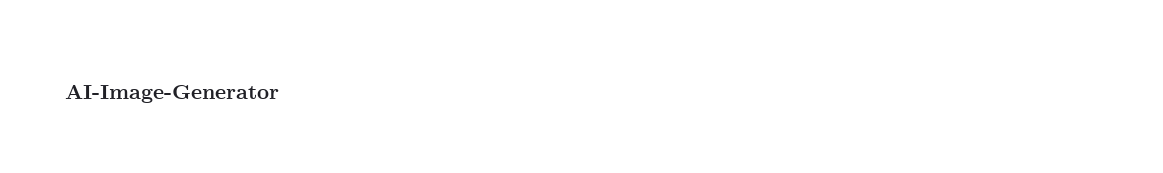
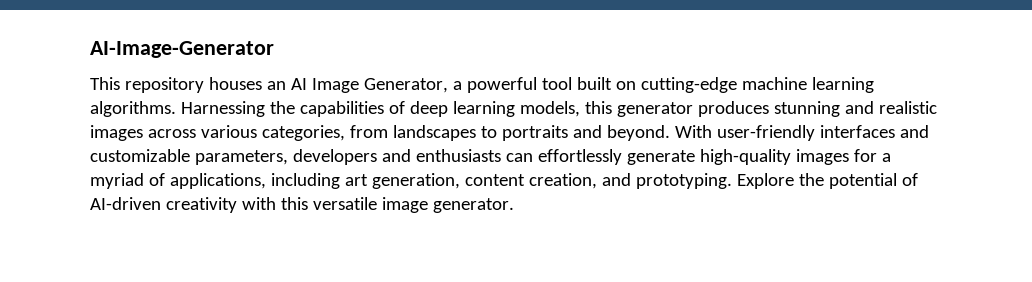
(279, 93) none -> [90,77,874,93] [90,101,937,117] [90,125,929,141] [90,149,891,165] [90,173,918,189] [90,197,514,213] // This repository houses an AI Image Generator, a powerful tool built on cutting-edge machine learning algorithms. Harnessing the capabilities of deep learning models, this generator produces stunning and realistic images across various categories, from landscapes to portraits and beyond. With user-friendly interfaces and customizable parameters, developers and enthusiasts can effortlessly generate high-quality images for a myriad of applications, including art generation, content creation, and prototyping. Explore the potential of AI-driven creativity with this versatile image generator.

